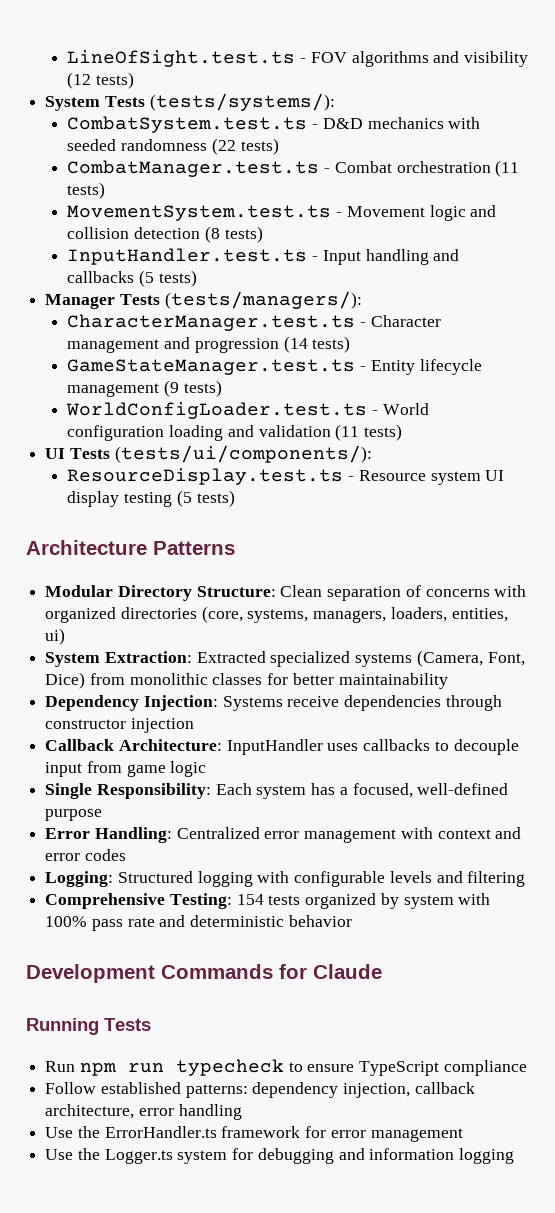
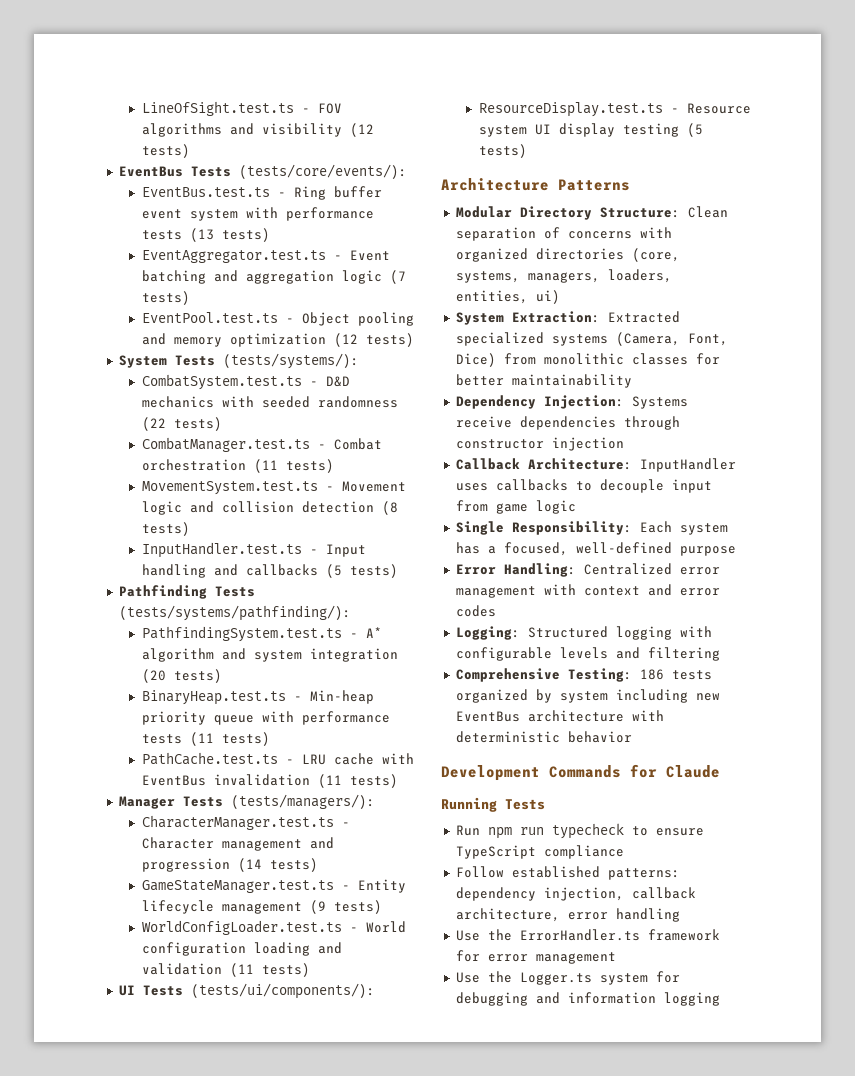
(135, 80) none -> [118,164,407,179] [141,186,382,200] [141,207,374,221] [141,228,270,242] [141,250,390,263] [141,270,406,284] [141,291,190,305] [141,312,414,326] [141,333,414,347] // EventBus Tests (tests/core/events/): // EventBus.test.ts - Ring buffer event system with performance tests (13 tests) // EventAggregator.test.ts - Event batching and aggregation logic (7 tests) // EventPool.test.ts - Object pooling and memory optimization (12 tests)
(197, 278) none -> [118,585,255,599] [118,605,351,621] [141,626,382,642] [141,648,398,662] [141,669,222,683] [141,690,374,705] [141,711,390,725] [141,732,270,746] [141,752,414,765] [141,774,398,788] // Pathfinding Tests (tests/systems/pathfinding/): // PathfindingSystem.test.ts - A* algorithm and system integration (20 tests) // BinaryHeap.test.ts - Min-heap priority queue with performance tests (11 tests) // PathCache.test.ts - LRU cache with EventBus invalidation (11 tests)
[236,894,264,905] 154 -> [639,669,664,680] 186
[458,893,491,905] [45,915,186,931] with 100% pass rate and -> [615,689,720,703] [455,710,664,722] including new EventBus architecture with

